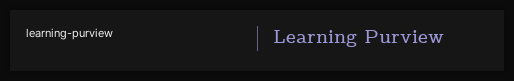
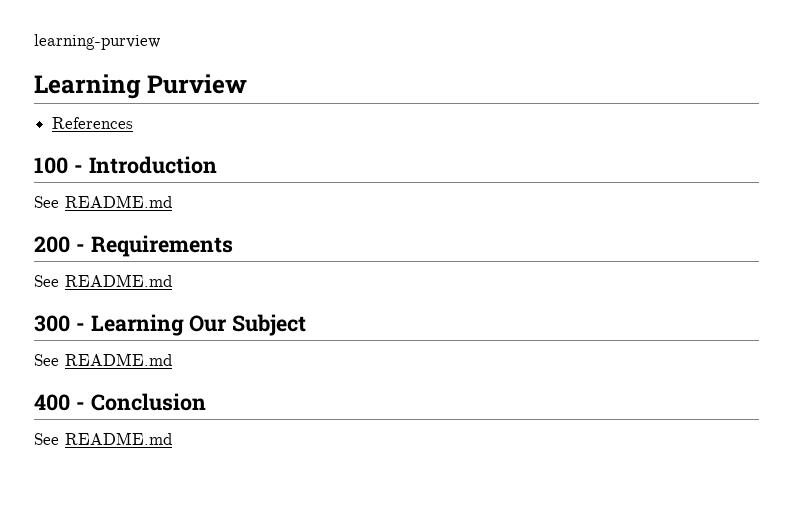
(444, 36) none -> [52,117,134,129] [34,156,217,174] [34,195,172,208] [34,235,233,257] [34,274,172,287] [34,314,307,336] [34,353,172,366] [34,393,206,411] [34,432,172,445] // References // 100 - Introduction // See README.md // 200 - Requirements // See README.md // 300 - Learning Our Subject // See README.md // 400 - Conclusion // See README.md

